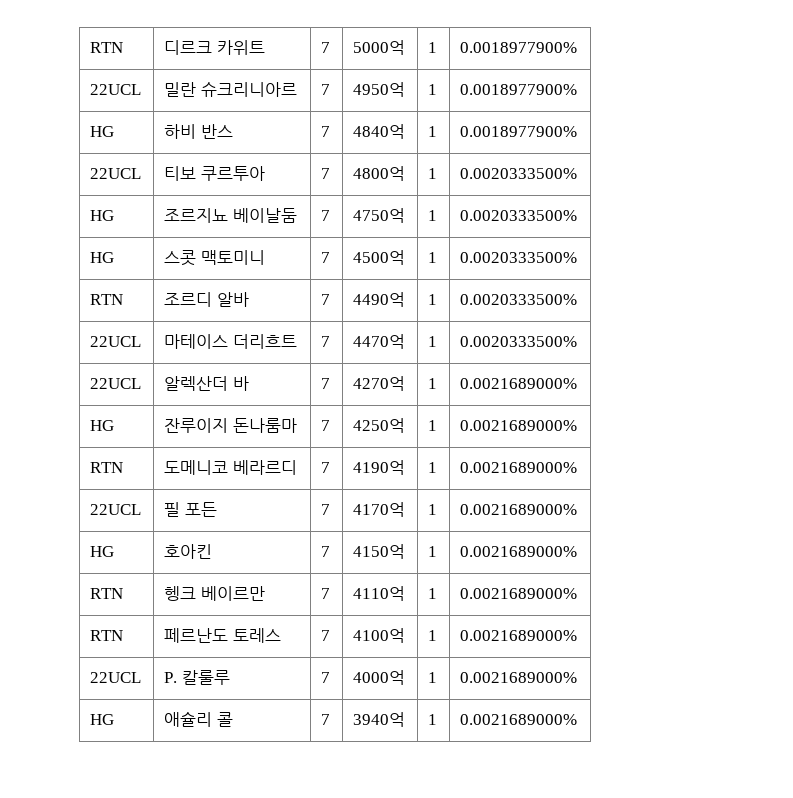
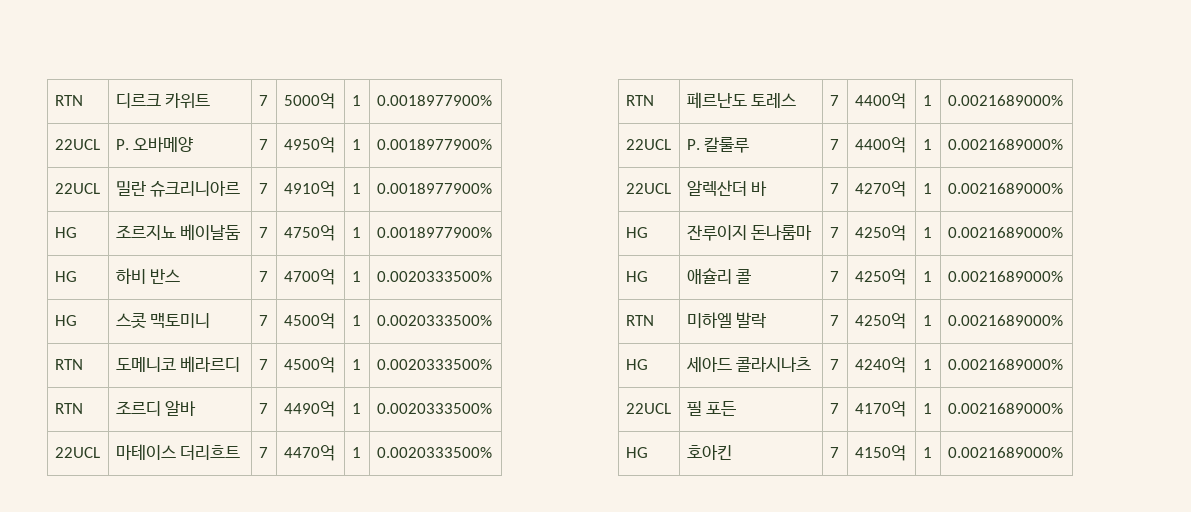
[164,82,297,97] [321,84,331,95] [353,82,406,97] 밀란 슈크리니아르 | 7 | 4950억 -> [115,137,194,152] [258,139,268,150] [283,137,335,153] [351,139,361,150] [376,139,492,150] [54,183,100,194] [115,181,241,197] [258,183,268,194] [283,181,335,197] [351,183,361,194] [376,183,492,194] [54,227,77,238] [115,224,241,240] [258,227,268,238] [283,225,335,241] P. 오바메양 | 7 | 4950억 | 1 | 0.0018977900% // 22UCL | 밀란 슈크리니아르 | 7 | 4910억 | 1 | 0.0018977900% // HG | 조르지뇨 베이날둠 | 7 | 4750억
[353,124,406,139] [428,126,438,137] [460,126,578,137] [90,168,142,179] [164,166,265,181] [321,168,331,179] [353,166,406,181] [428,168,438,179] [460,168,578,179] [90,210,115,221] [164,208,297,223] [321,210,331,221] [353,208,406,223] 4840억 | 1 | 0.0018977900% // 22UCL | 티보 쿠르투아 | 7 | 4800억 | 1 | 0.0020333500% // HG | 조르지뇨 베이날둠 | 7 | 4750억 -> [283,269,335,285] 4700억
(578, 257) none -> [54,359,83,370] [115,356,241,372] [258,359,268,370] [283,357,335,373] [351,359,361,370] [376,359,492,370] // RTN | 도메니코 베라르디 | 7 | 4500억 | 1 | 0.0020333500%
(578, 341) none -> [625,95,654,106] [686,92,797,108] [829,95,839,106] [854,93,906,109] [922,95,932,106] [947,95,1063,106] [625,139,671,150] [686,137,750,153] [829,139,839,150] [854,137,906,153] [922,139,932,150] [947,139,1063,150] // RTN | 페르난도 토레스 | 7 | 4400억 | 1 | 0.0021689000% // 22UCL | P. 칼룰루 | 7 | 4400억 | 1 | 0.0021689000%
[90,462,124,473] [164,460,297,475] [321,462,331,473] [353,460,406,475] RTN | 도메니코 베라르디 | 7 | 4190억 -> [625,271,648,282] [686,268,752,284] [829,271,839,282] [854,269,906,285] [922,271,932,282] [947,271,1063,282] [625,315,654,326] [686,312,767,328] [829,315,839,326] [854,313,906,329] [922,315,932,326] [947,315,1063,326] [625,359,648,370] [685,357,812,372] [829,359,839,370] [854,357,906,373] HG | 애슐리 콜 | 7 | 4250억 | 1 | 0.0021689000% // RTN | 미하엘 발락 | 7 | 4250억 | 1 | 0.0021689000% // HG | 세아드 콜라시나츠 | 7 | 4240억
[90,588,124,599] [164,586,265,601] [321,588,331,599] [353,586,406,601] [428,588,438,599] [460,588,578,599] [90,630,124,641] [164,628,281,643] [321,630,331,641] [353,628,406,643] [428,630,438,641] [460,630,578,641] [90,672,142,683] [164,670,230,685] [321,672,331,683] [353,670,406,685] [428,672,438,683] [460,672,578,683] [90,714,115,725] [164,711,233,727] [321,714,331,725] [353,712,406,727] [428,714,438,725] [460,714,578,725] // RTN | 헹크 베이르만 | 7 | 4110억 | 1 | 0.0021689000% // RTN | 페르난도 토레스 | 7 | 4100억 | 1 | 0.0021689000% // 22UCL | P. 칼룰루 | 7 | 4000억 | 1 | 0.0021689000% // HG | 애슐리 콜 | 7 | 3940억 | 1 | 0.0021689000% -> (1063, 452) none

